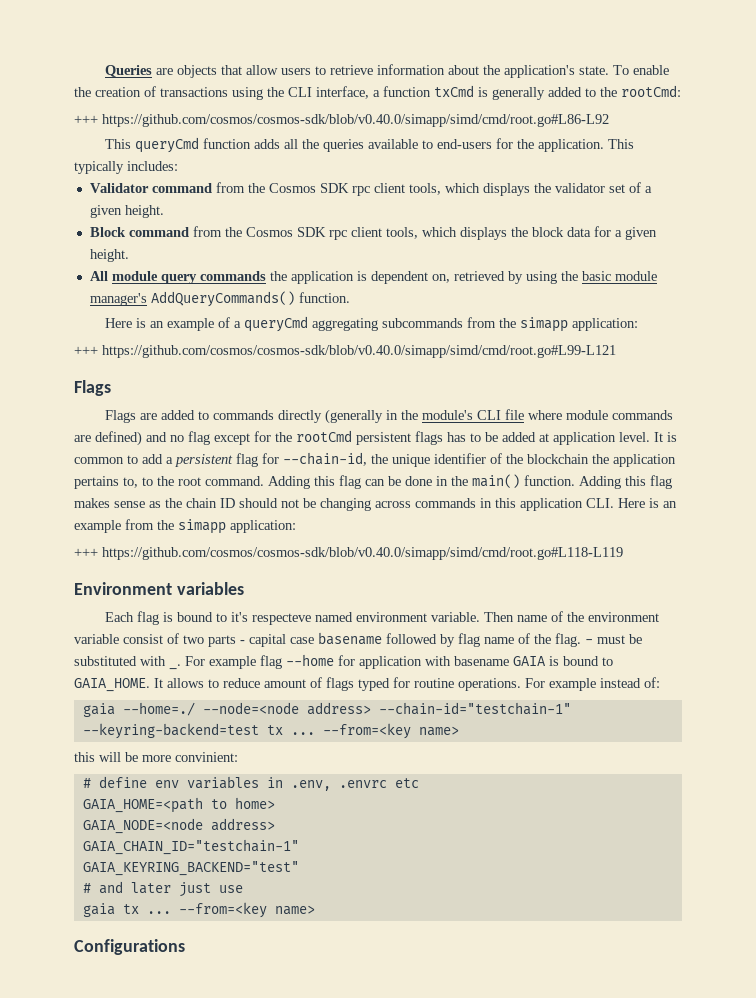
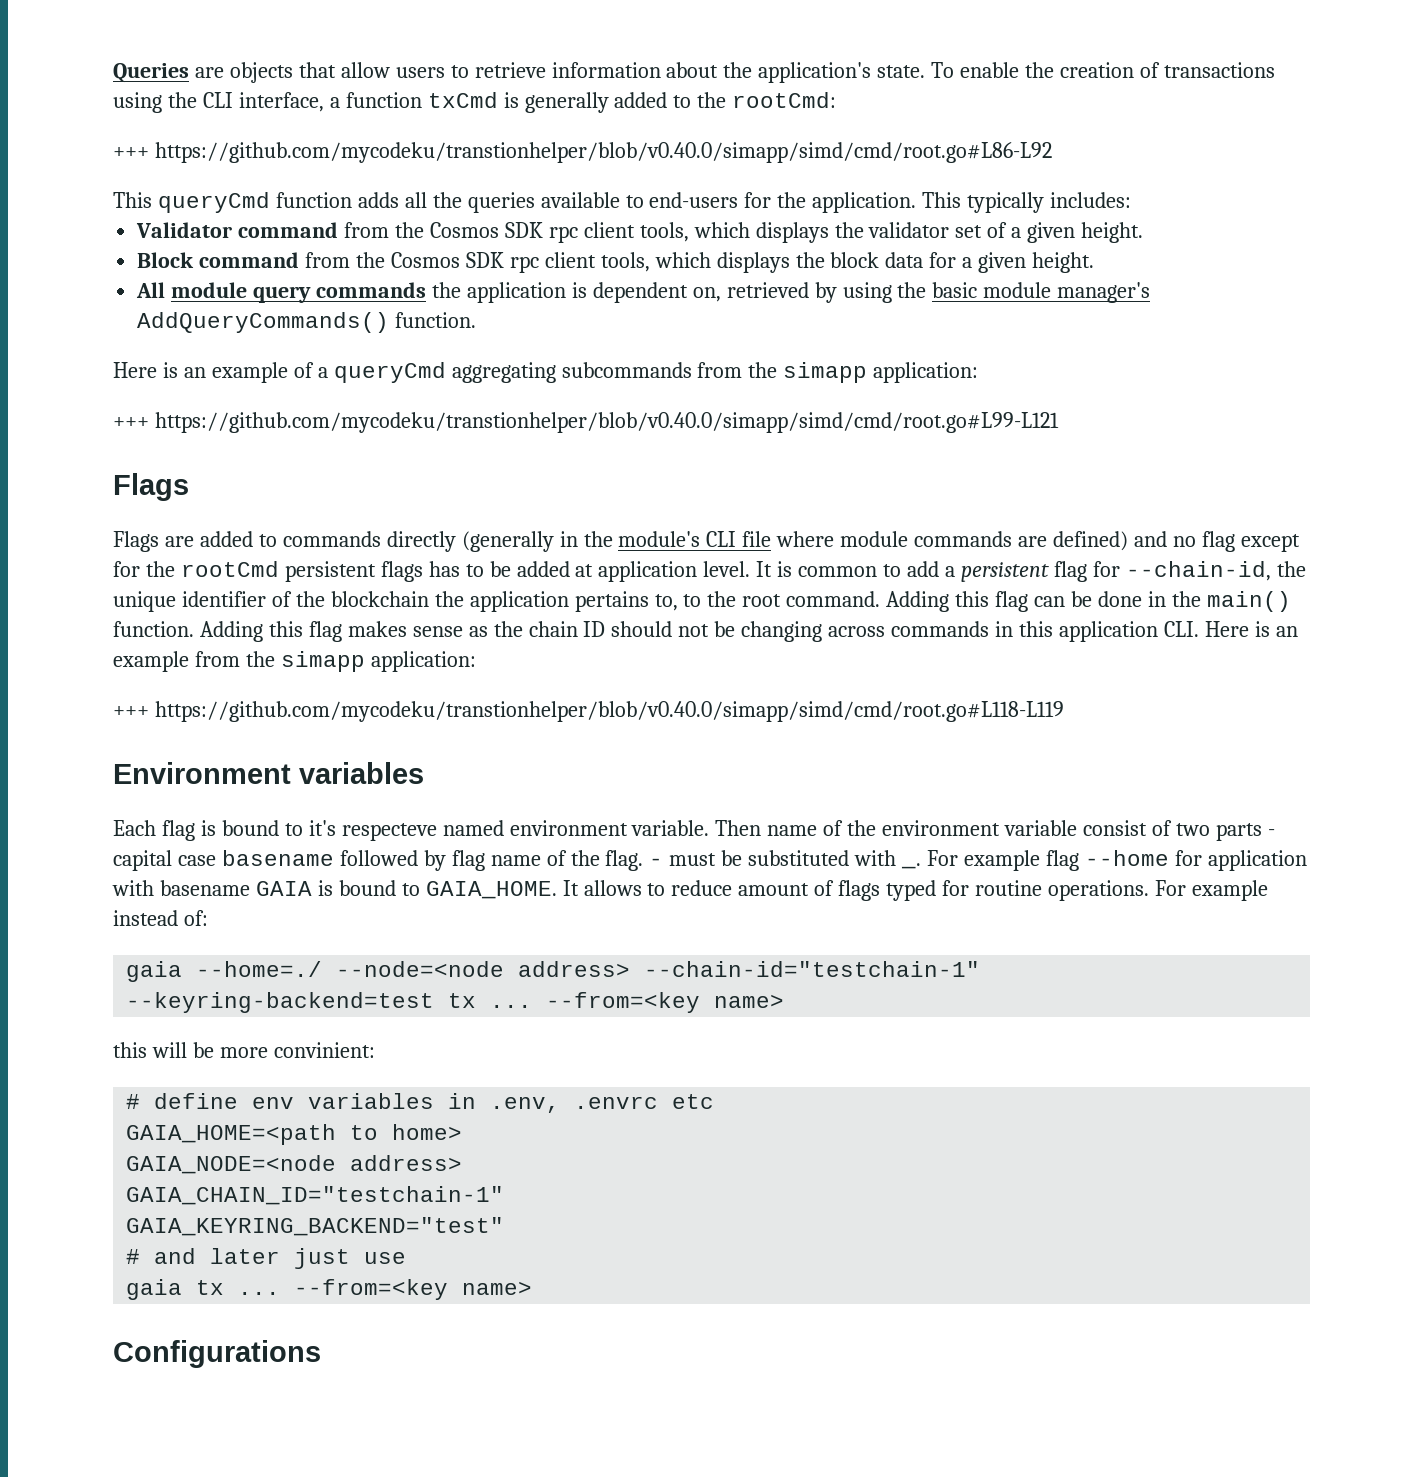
[102,114,609,127] https://github.com/cosmos/cosmos-sdk/blob/v0.40.0/simapp/simd/cmd/root.go#L86-L92 -> [154,142,1052,163] https://github.com/mycodeku/transtionhelper/blob/v0.40.0/simapp/simd/cmd/root.go#L86-L92
[102,345,616,358] https://github.com/cosmos/cosmos-sdk/blob/v0.40.0/simapp/simd/cmd/root.go#L99-L121 -> [154,412,1059,433] https://github.com/mycodeku/transtionhelper/blob/v0.40.0/simapp/simd/cmd/root.go#L99-L121
[102,547,623,560] https://github.com/cosmos/cosmos-sdk/blob/v0.40.0/simapp/simd/cmd/root.go#L118-L119 -> [154,701,1064,722] https://github.com/mycodeku/transtionhelper/blob/v0.40.0/simapp/simd/cmd/root.go#L118-L119

